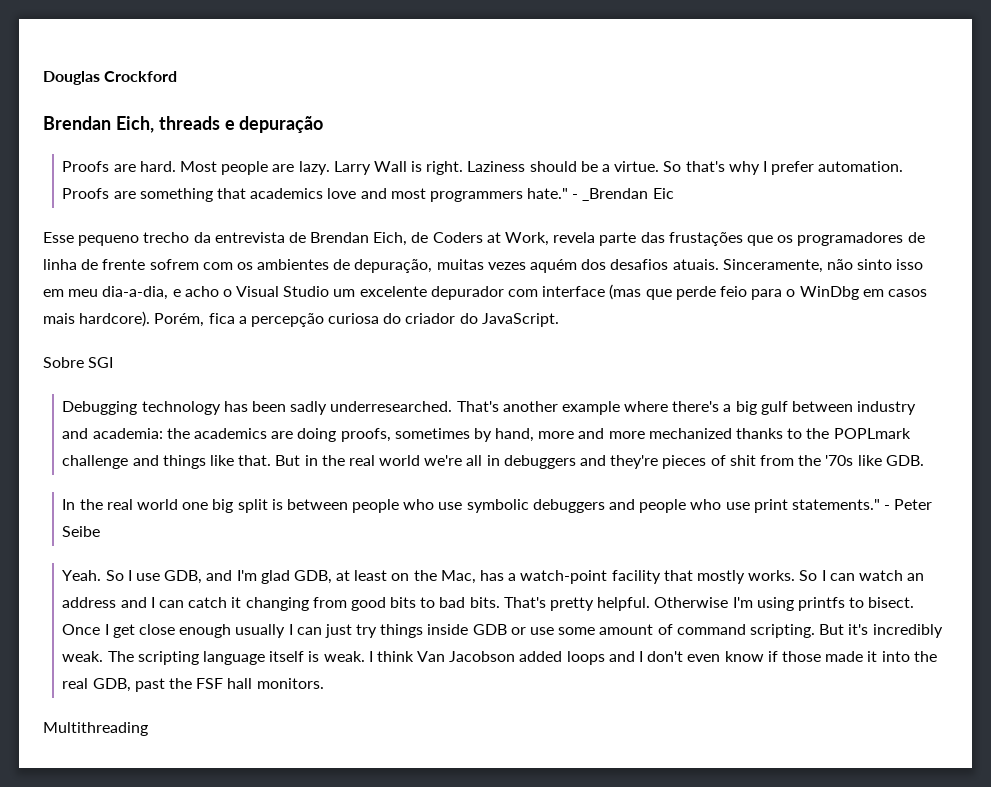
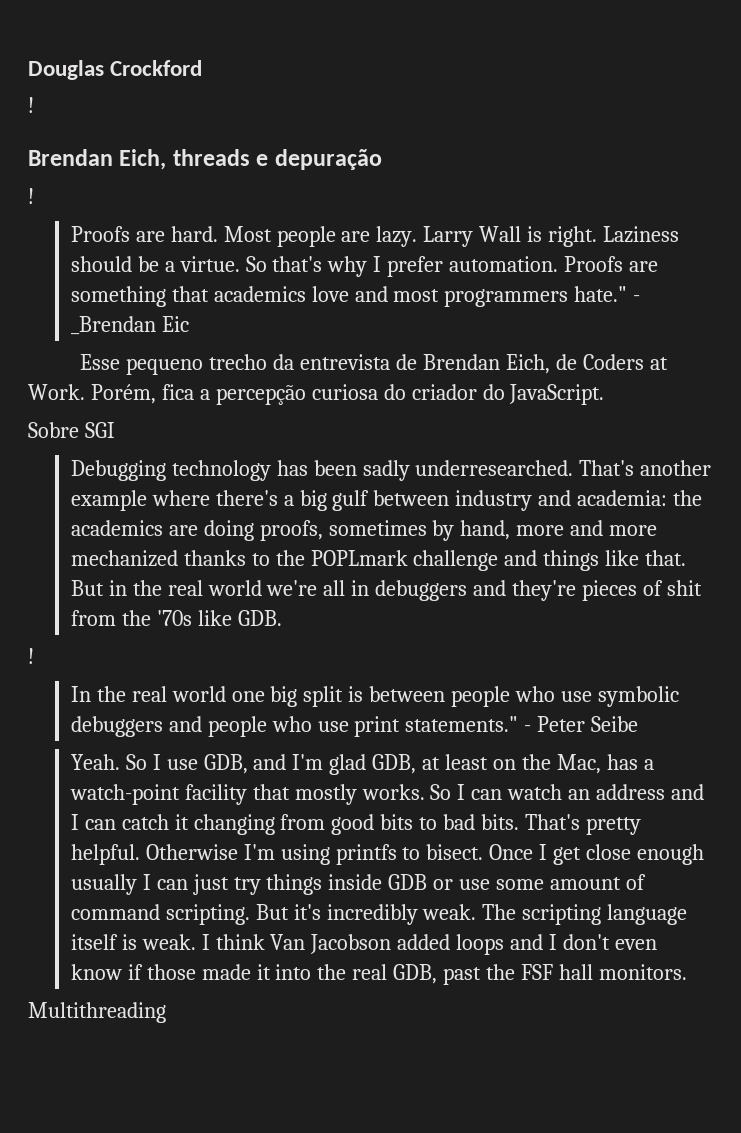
(178, 76) none -> [28,97,34,113] // !
(324, 124) none -> [28,188,34,204] // !
[505,232,925,246] [43,259,924,273] [43,284,927,300] [43,311,151,327] Work, revela parte das frustações que os programadores de linha de frente sofrem com os ambientes de depuração, muitas vezes aquém dos desafios atuais. Sinceramente, não sinto isso em meu dia-a-dia, e acho o Visual Studio um excelente depurador com interface (mas que perde feio para o WinDbg em casos mais hardcore). -> [28,384,85,400] Work.
(924, 460) none -> [28,648,34,664] // !

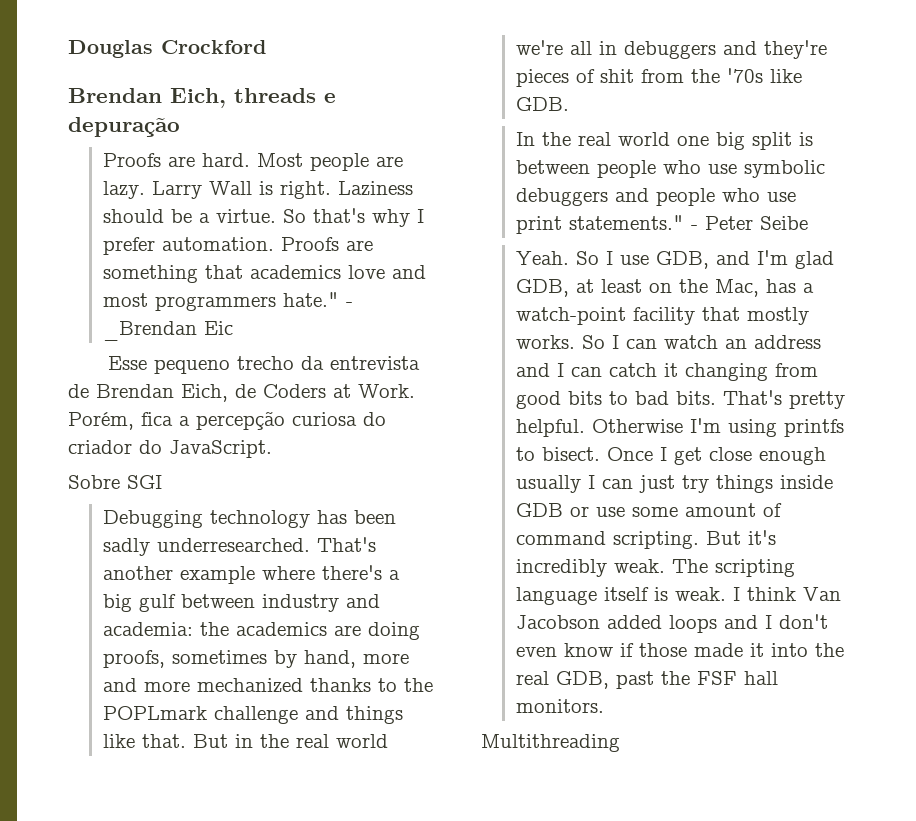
[28,97,34,113] // ! -> (266, 47) none
[28,188,34,204] // ! -> (180, 127) none
[28,648,34,664] // ! -> (570, 104) none

